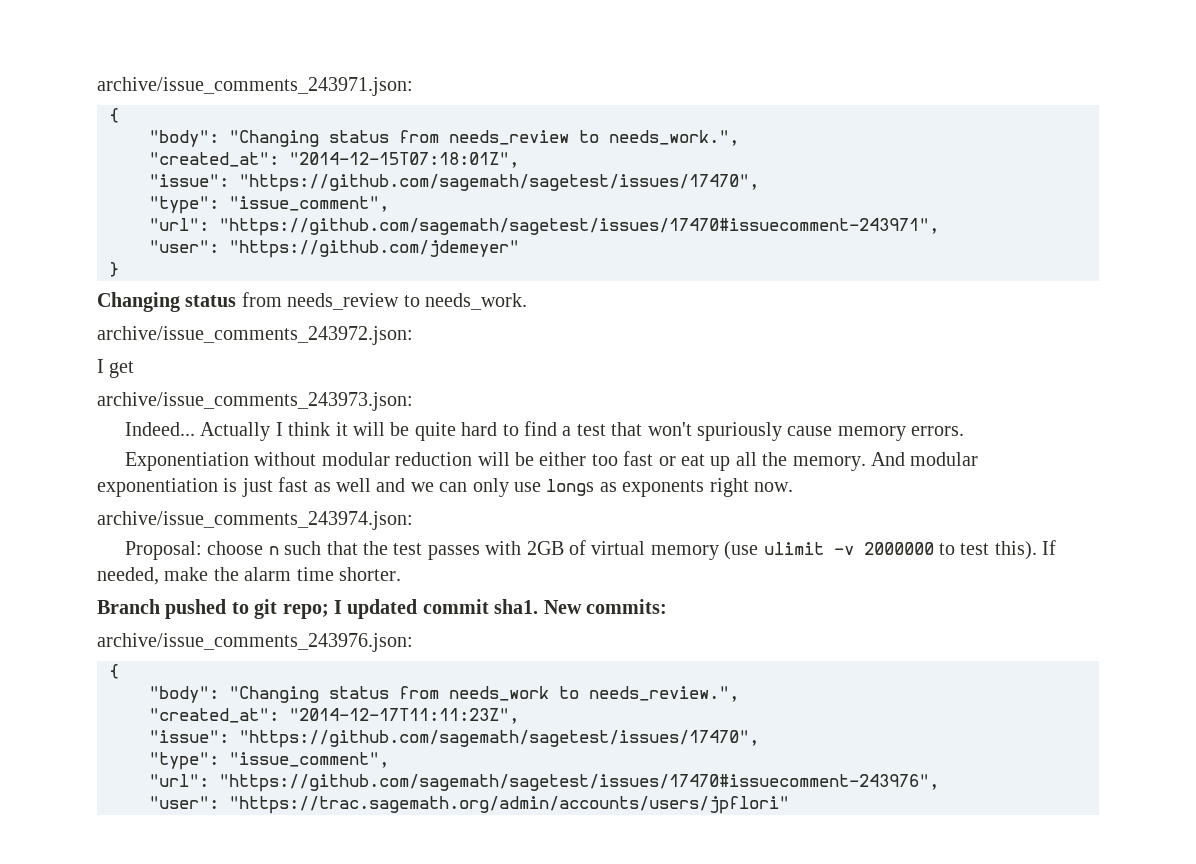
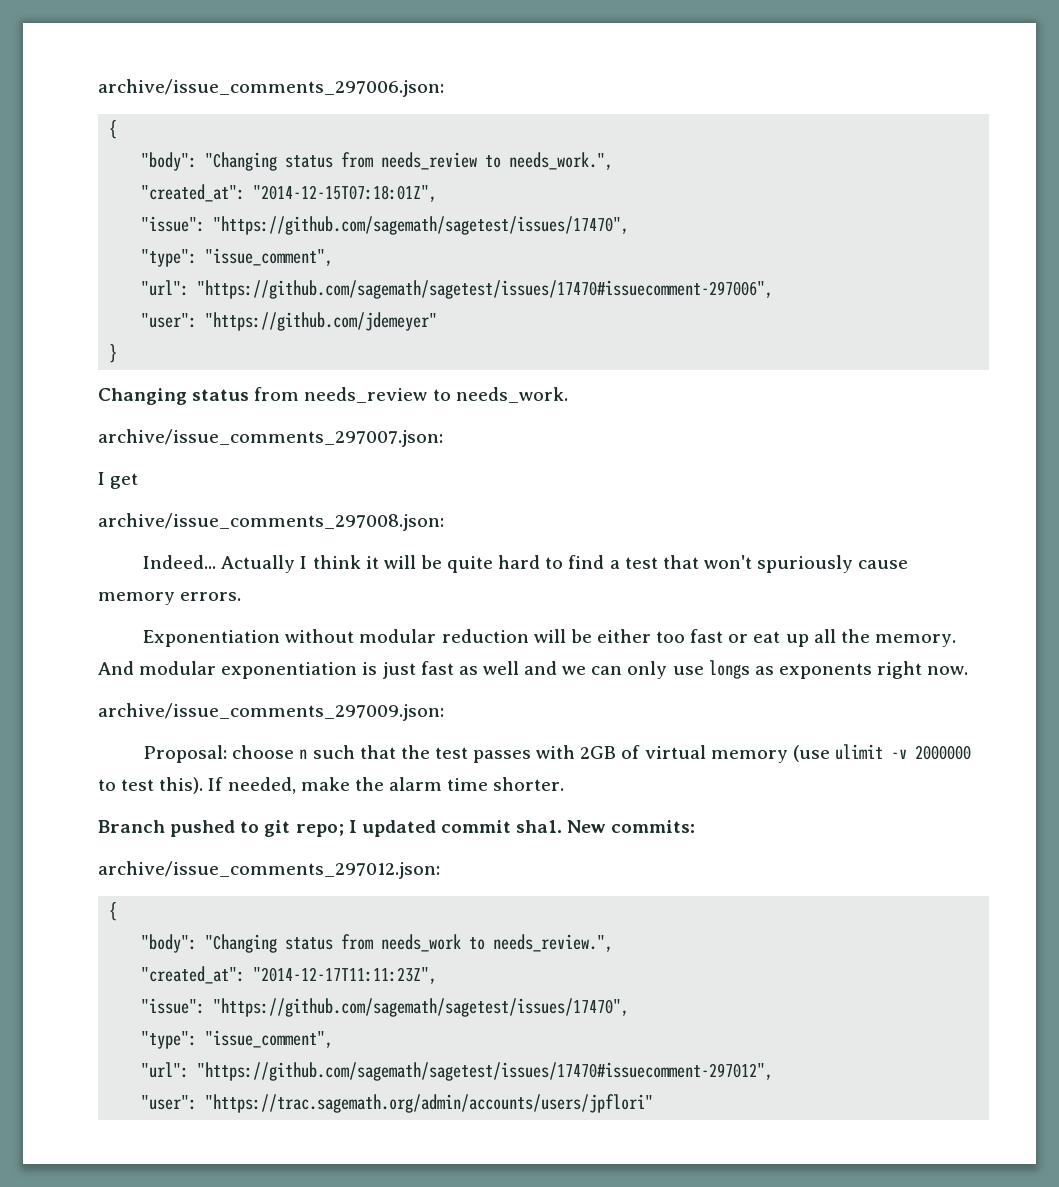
[97,77,413,96] archive/issue_comments_243971.json: -> [98,79,444,97] archive/issue_comments_297006.json:
[219,218,939,236] "https://github.com/sagemath/sagetest/issues/17470#issuecomment-243971", -> [197,280,774,299] "https://github.com/sagemath/sagetest/issues/17470#issuecomment-297006",
[97,326,413,345] archive/issue_comments_243972.json: -> [98,429,443,447] archive/issue_comments_297007.json:
[97,392,413,411] archive/issue_comments_243973.json: -> [98,513,444,531] archive/issue_comments_297008.json:
[97,511,413,530] archive/issue_comments_243974.json: -> [98,703,444,721] archive/issue_comments_297009.json:
[97,633,413,652] archive/issue_comments_243976.json: -> [98,861,440,879] archive/issue_comments_297012.json:
[219,774,939,792] "https://github.com/sagemath/sagetest/issues/17470#issuecomment-243976", -> [197,1062,774,1081] "https://github.com/sagemath/sagetest/issues/17470#issuecomment-297012",

